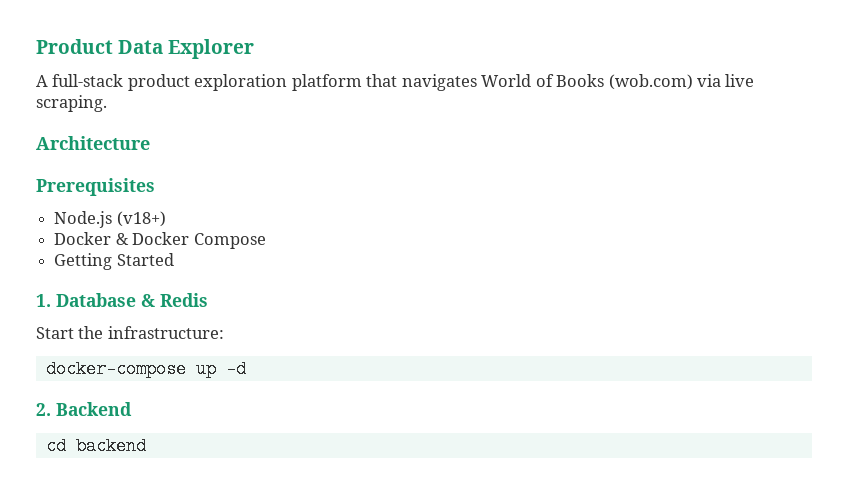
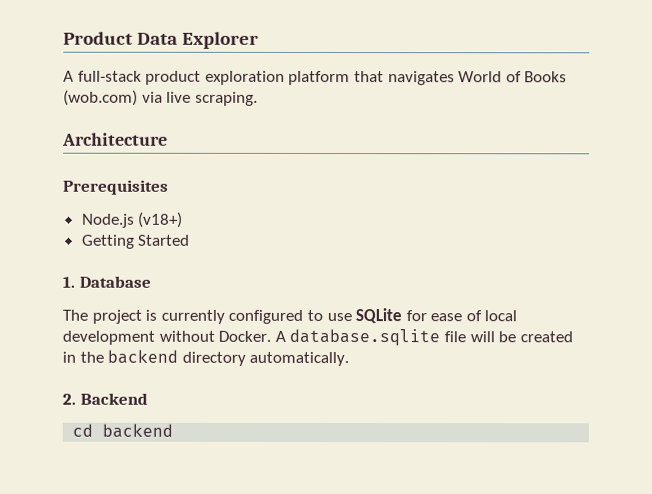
[54,232,266,249] // Docker & Docker Compose -> (184, 219) none
[141,293,208,307] [36,326,224,339] [45,360,246,378] & Redis // Start the infrastructure: // docker-compose up -d -> [62,308,518,324] [62,328,573,347] [62,349,350,367] // The project is currently configured to use SQLite for ease of local development without Docker. A database.sqlite file will be created in the backend directory automatically.

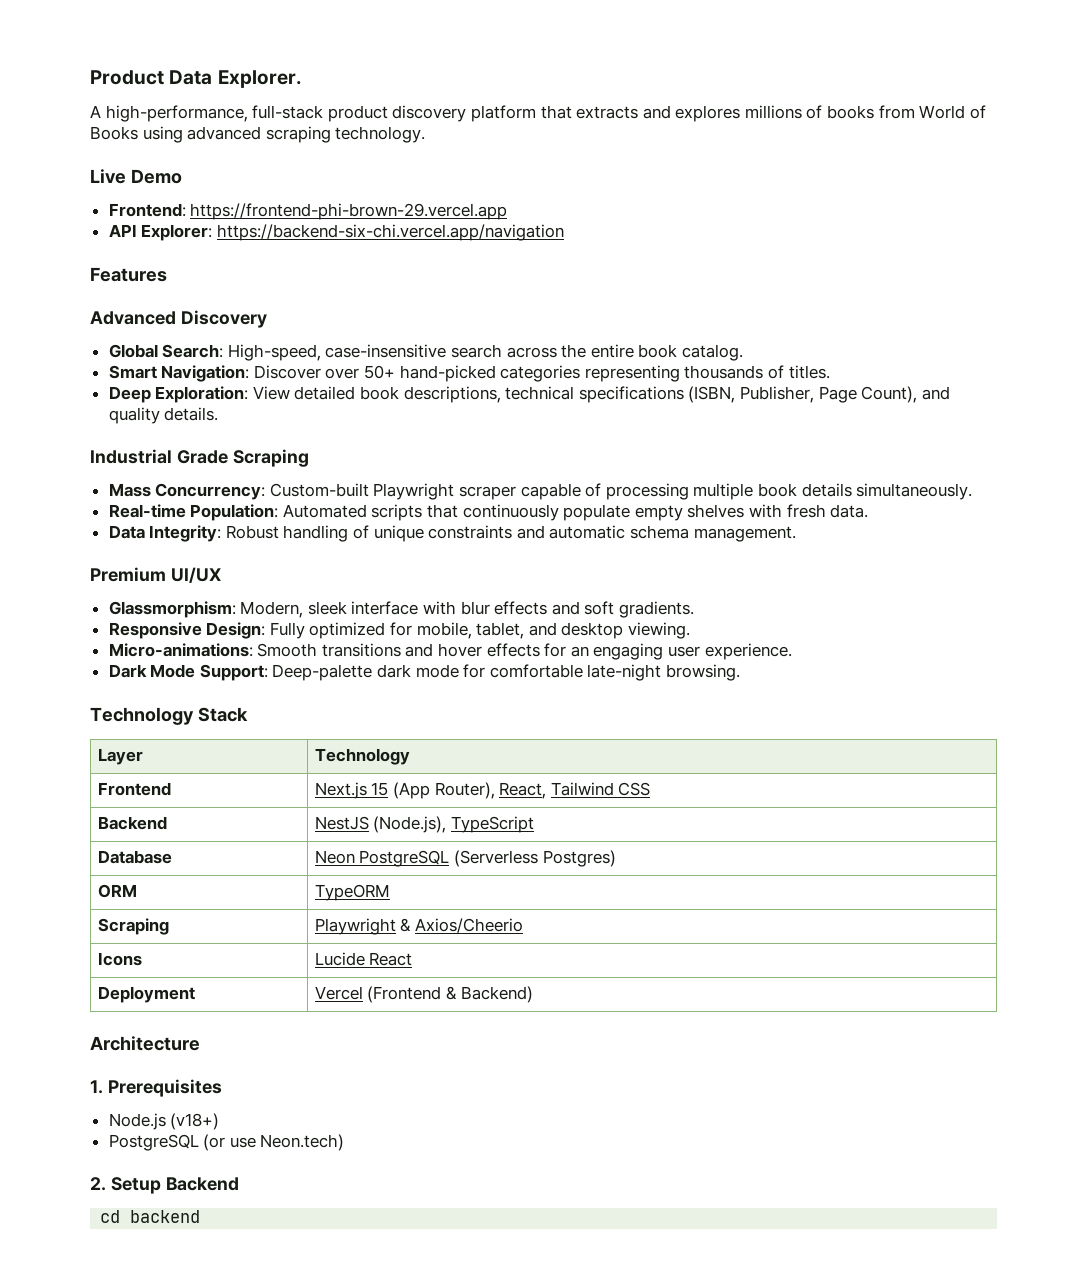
[182,31,260,49] [63,70,74,82] Explorer // A -> [217,70,302,88] [90,105,248,122] Explorer. // A high-performance,
[204,70,285,85] exploration -> [392,105,467,122] discovery
[387,71,568,86] [63,89,258,106] navigates World of Books (wob.com) via live scraping. -> [576,105,986,122] [90,126,426,143] [90,169,182,184] [108,203,508,220] [108,224,564,241] [90,267,167,282] [90,310,267,328] [108,344,744,361] [108,365,830,382] [108,386,950,403] [108,407,219,424] [90,449,309,467] [108,483,973,500] [108,504,869,521] [108,525,796,542] [90,567,221,583] [108,601,695,618] [108,622,691,639] [108,643,792,660] [108,664,741,681] [90,707,248,725] [97,748,143,765] [314,748,410,765] [97,782,171,796] [314,782,651,799] [97,816,167,830] [314,816,534,833] [97,850,172,864] [314,850,616,867] [97,884,137,898] [314,884,390,901] [97,918,169,935] [314,918,523,935] [97,952,142,966] [314,952,413,966] [97,986,195,1003] [314,986,533,1003] extracts and explores millions of books from World of Books using advanced scraping technology. // Live Demo // Frontend: https://frontend-phi-brown-29.vercel.app // API Explorer: https://backend-six-chi.vercel.app/navigation // Features // Advanced Discovery // Global Search: High-speed, case-insensitive search across the entire book catalog. // Smart Navigation: Discover over 50+ hand-picked categories representing thousands of titles. // Deep Exploration: View detailed book descriptions, technical specifications (ISBN, Publisher, Page Count), and quality details. // Industrial Grade Scraping // Mass Concurrency: Custom-built Playwright scraper capable of processing multiple book details simultaneously. // Real-time Population: Automated scripts that continuously populate empty shelves with fresh data. // Data Integrity: Robust handling of unique constraints and automatic schema management. // Premium UI/UX // Glassmorphism: Modern, sleek interface with blur effects and soft gradients. // Responsive Design: Fully optimized for mobile, tablet, and desktop viewing. // Micro-animations: Smooth transitions and hover effects for an engaging user experience. // Dark Mode Support: Deep-palette dark mode for comfortable late-night browsing. // Technology Stack // Layer | Technology // Frontend | Next.js 15 (App Router), React, Tailwind CSS // Backend | NestJS (Node.js), TypeScript // Database | Neon PostgreSQL (Serverless Postgres) // ORM | TypeORM // Scraping | Playwright & Axios/Cheerio // Icons | Lucide React // Deployment | Vercel (Frontend & Backend)
(168, 139) none -> [90,1080,103,1094] 1.
[80,234,191,249] [62,275,151,288] [62,308,518,324] [62,328,573,347] [62,349,350,367] Getting Started // 1. Database // The project is currently configured to use SQLite for ease of local development without Docker. A database.sqlite file will be created in the backend directory automatically. -> [108,1134,345,1151] PostgreSQL (or use Neon.tech)
(76, 399) none -> [110,1177,161,1194] Setup

